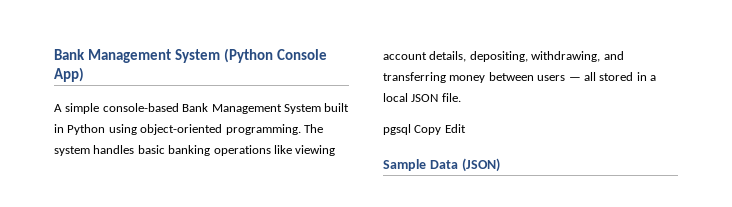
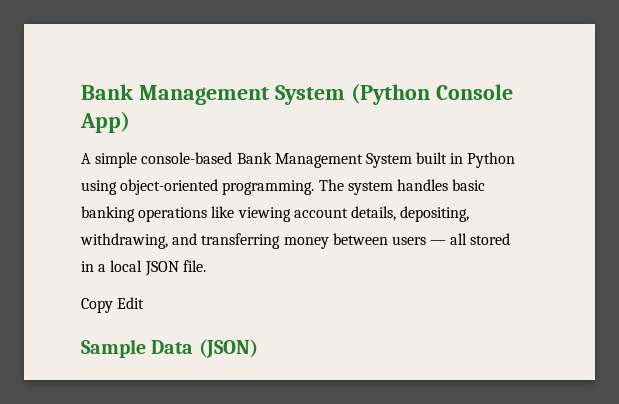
[383,124,411,135] pgsql -> (206, 266) none

